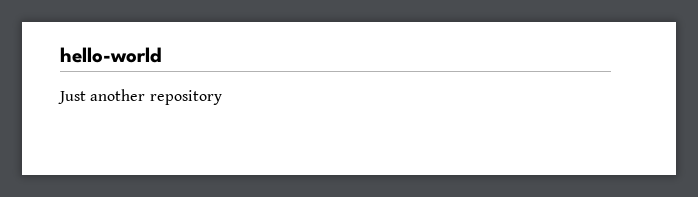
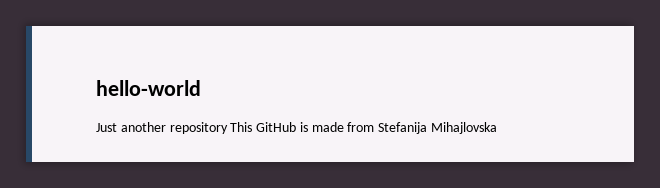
(222, 97) none -> [230,122,498,134] This GitHub is made from Stefanija Mihajlovska

